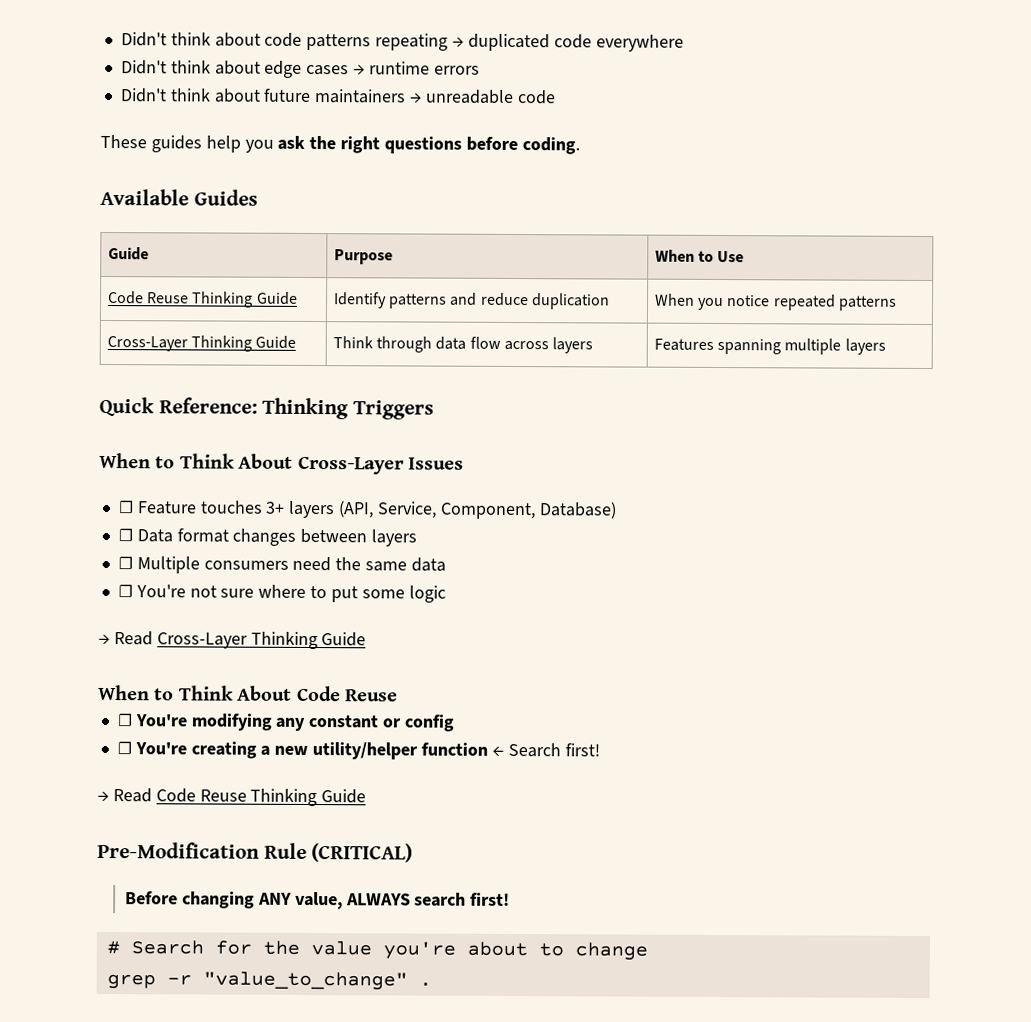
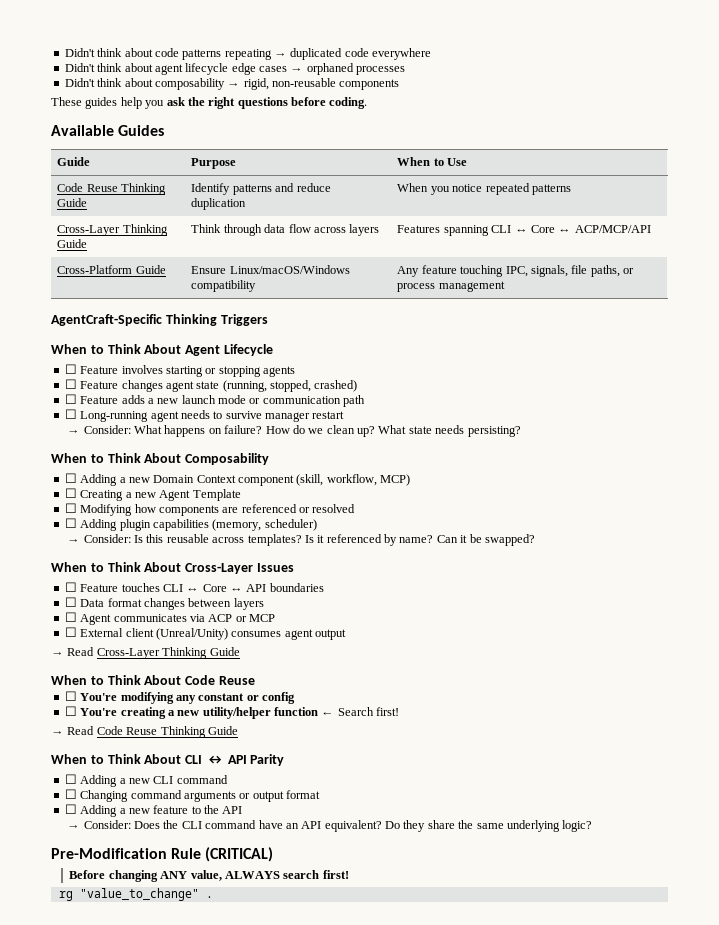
(261, 67) none -> [154,63,229,75] agent lifecycle
[368,61,480,75] [119,88,556,105] runtime errors // Didn't think about future maintainers → unreadable code -> [306,63,406,75] [64,78,400,90] orphaned processes // Didn't think about composability → rigid, non-reusable components
[784,338,886,355] [99,396,435,420] multiple layers // Quick Reference: Thinking Triggers -> [491,225,651,233] [57,265,166,274] [191,265,350,274] [191,280,257,292] [397,265,635,277] [397,281,505,292] [51,314,268,326] [51,344,273,356] [64,364,295,377] [64,379,358,392] [64,394,366,407] [64,409,345,422] [67,425,521,437] [51,453,270,465] [64,473,411,486] [64,488,241,501] [64,503,356,516] [64,518,317,531] [67,534,535,546] CLI ↔ Core ↔ ACP/MCP/API // Cross-Platform Guide | Ensure Linux/macOS/Windows compatibility | Any feature touching IPC, signals, file paths, or process management // AgentCraft-Specific Thinking Triggers // When to Think About Agent Lifecycle // ☐ Feature involves starting or stopping agents // ☐ Feature changes agent state (running, stopped, crashed) // ☐ Feature adds a new launch mode or communication path // ☐ Long-running agent needs to survive manager restart // → Consider: What happens on failure? How do we clean up? What state needs persisting? // When to Think About Composability // ☐ Adding a new Domain Context component (skill, workflow, MCP) // ☐ Creating a new Agent Template // ☐ Modifying how components are referenced or resolved // ☐ Adding plugin capabilities (memory, scheduler) // → Consider: Is this reusable across templates? Is it referenced by name? Can it be swapped?
[265,500,617,520] 3+ layers (API, Service, Component, Database) -> [162,583,324,592] CLI ↔ Core ↔ API boundaries
[136,556,446,574] [117,584,446,603] Multiple consumers need the same data // ☐ You're not sure where to put some logic -> [80,614,275,625] [64,627,346,640] Agent communicates via ACP or MCP // ☐ External client (Unreal/Unity) consumes agent output
(367, 796) none -> [51,754,285,766] [64,774,228,787] [64,789,320,802] [64,804,243,817] [67,820,593,832] // When to Think About CLI ↔ API Parity // ☐ Adding a new CLI command // ☐ Changing command arguments or output format // ☐ Adding a new feature to the API // → Consider: Does the CLI command have an API equivalent? Do they share the same underlying logic?
[106,940,648,961] [106,974,192,990] # Search for the value you're about to change // grep -r -> [58,891,73,901] rg

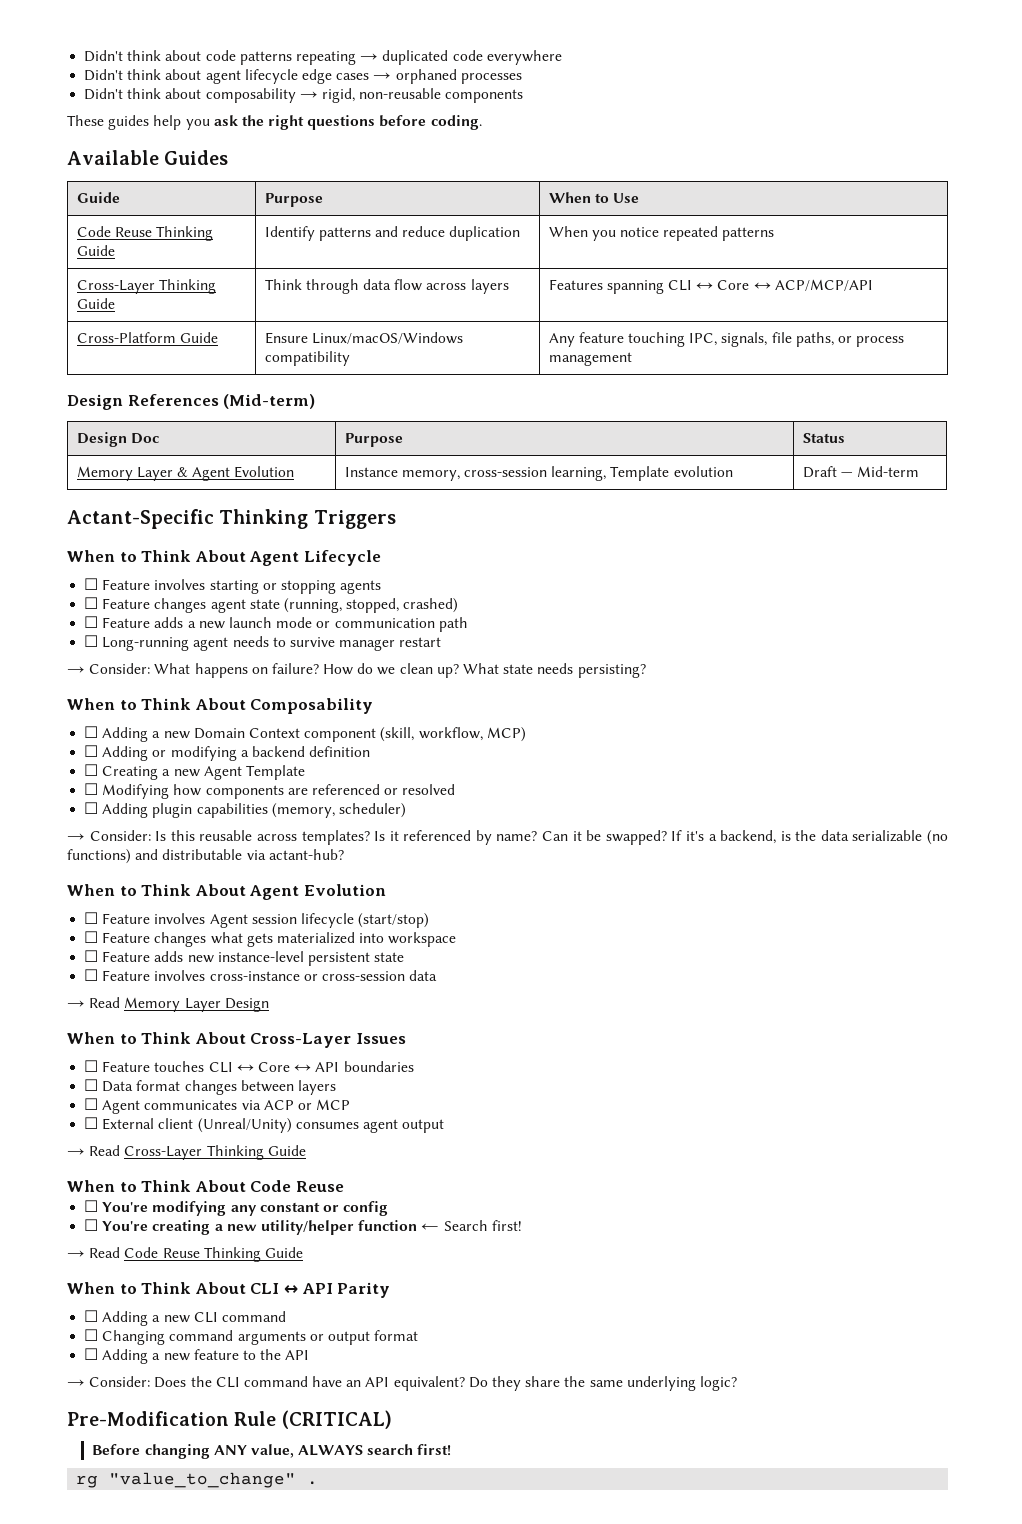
[51,314,162,326] AgentCraft-Specific -> [67,394,316,410] [76,432,159,447] [344,433,403,447] [802,433,845,443] [76,466,295,481] [344,466,733,481] [802,466,920,478] [67,509,214,529] Design References (Mid-term) // Design Doc | Purpose | Status // Memory Layer & Agent Evolution | Instance memory, cross-session learning, Template evolution | Draft — Mid-term // Actant-Specific
(411, 480) none -> [84,745,371,761] // ☐ Adding or modifying a backend definition
(535, 540) none -> [671,830,949,845] [67,849,344,864] [67,884,386,900] [84,912,430,928] [84,931,457,947] [84,950,405,966] [84,969,438,981] [67,997,269,1012] If it's a backend, is the data serializable (no functions) and distributable via actant-hub? // When to Think About Agent Evolution // ☐ Feature involves Agent session lifecycle (start/stop) // ☐ Feature changes what gets materialized into workspace // ☐ Feature adds new instance-level persistent state // ☐ Feature involves cross-instance or cross-session data // → Read Memory Layer Design

